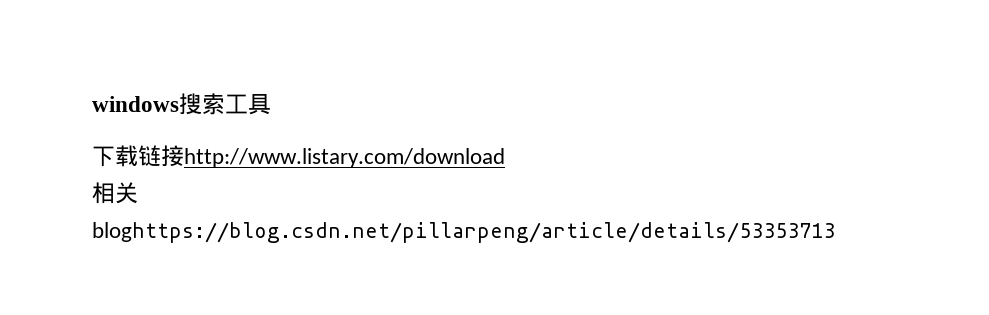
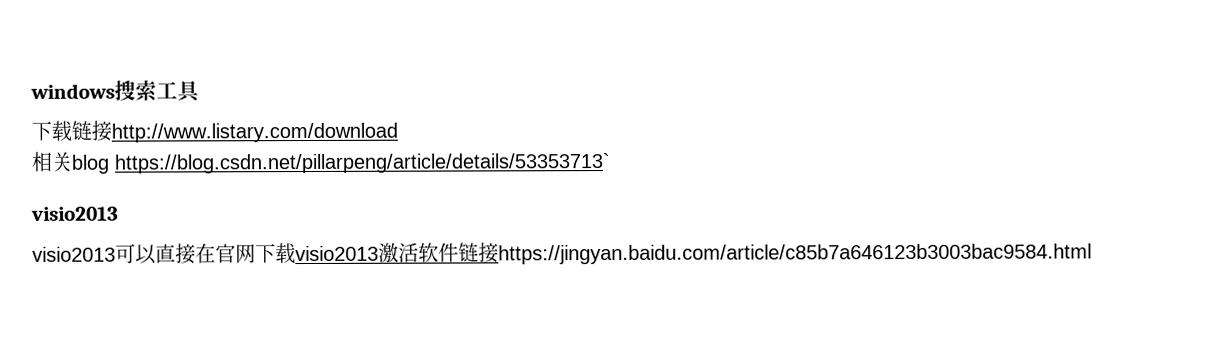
[92,222,835,243] bloghttps://blog.csdn.net/pillarpeng/article/details/53353713 -> [71,152,610,174] [31,206,119,221] [32,242,1092,265] blog https://blog.csdn.net/pillarpeng/article/details/53353713` // visio2013 // visio2013可以直接在官网下载visio2013激活软件链接https://jingyan.baidu.com/article/c85b7a646123b3003bac9584.html

